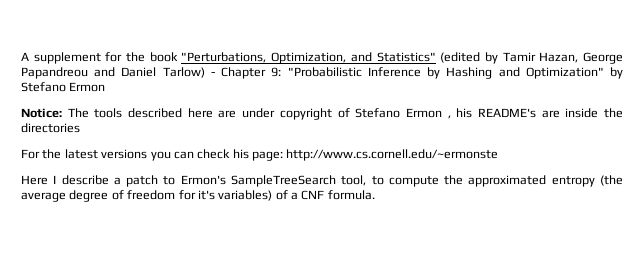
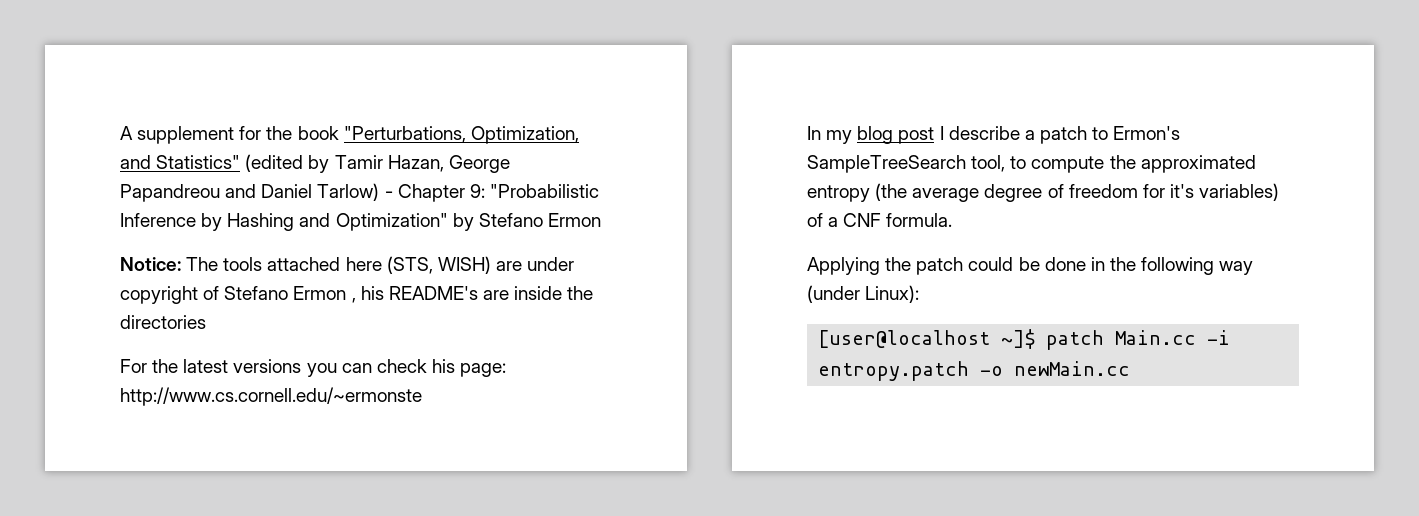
[128,108,213,118] described here -> [267,256,491,274] attached here (STS, WISH)
[21,175,48,185] Here -> [807,126,935,144] In my blog post
(375, 195) none -> [807,257,1254,275] [807,285,920,303] [818,329,1231,350] [818,361,1131,381] // Applying the patch could be done in the following way (under Linux): // [user@localhost ~]$ patch Main.cc -i entropy.patch -o newMain.cc

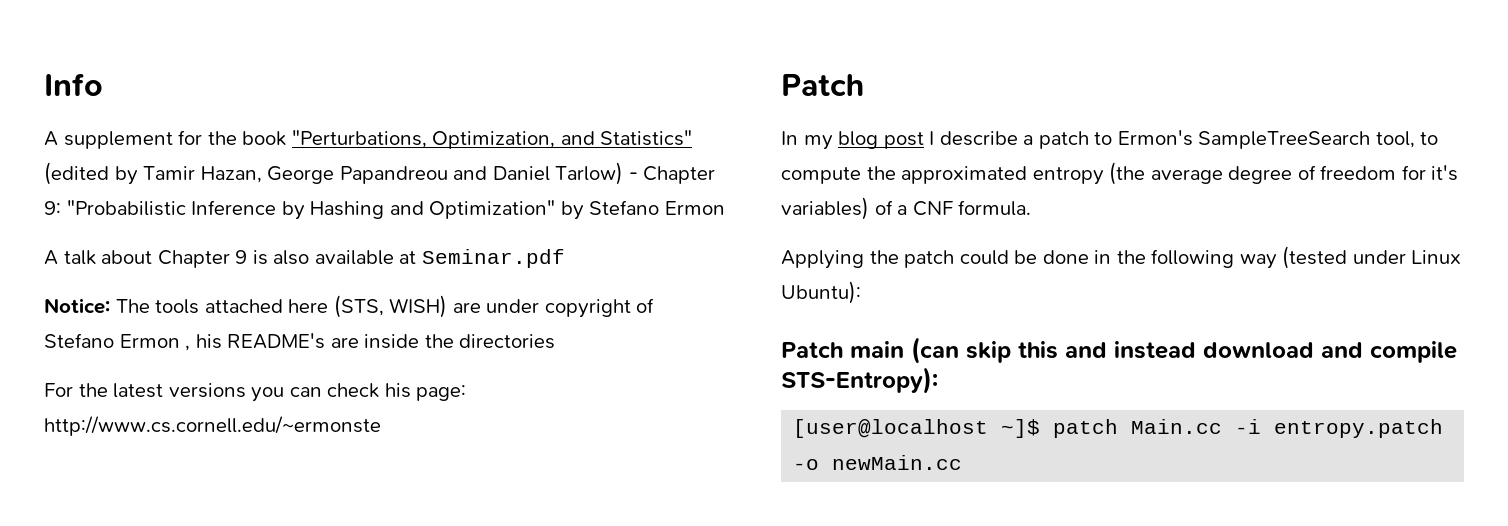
(120, 133) none -> [44,73,103,96] Info //
(601, 220) none -> [44,249,565,268] // A talk about Chapter 9 is also available at Seminar.pdf
(422, 396) none -> [781,74,864,96] // Patch
[807,285,920,303] (under Linux): -> [1282,246,1462,269] [781,281,861,304] [781,337,1457,364] [781,367,938,394] (tested under Linux Ubuntu): // Patch main (can skip this and instead download and compile STS-Entropy):

